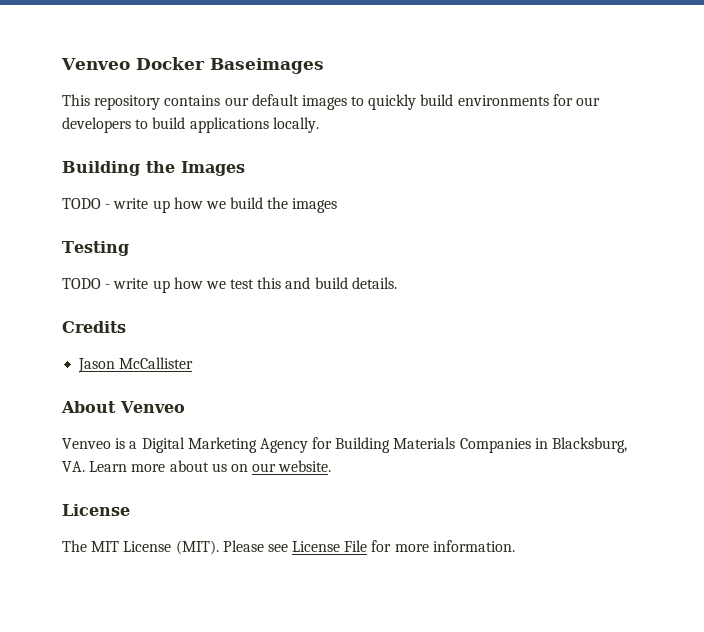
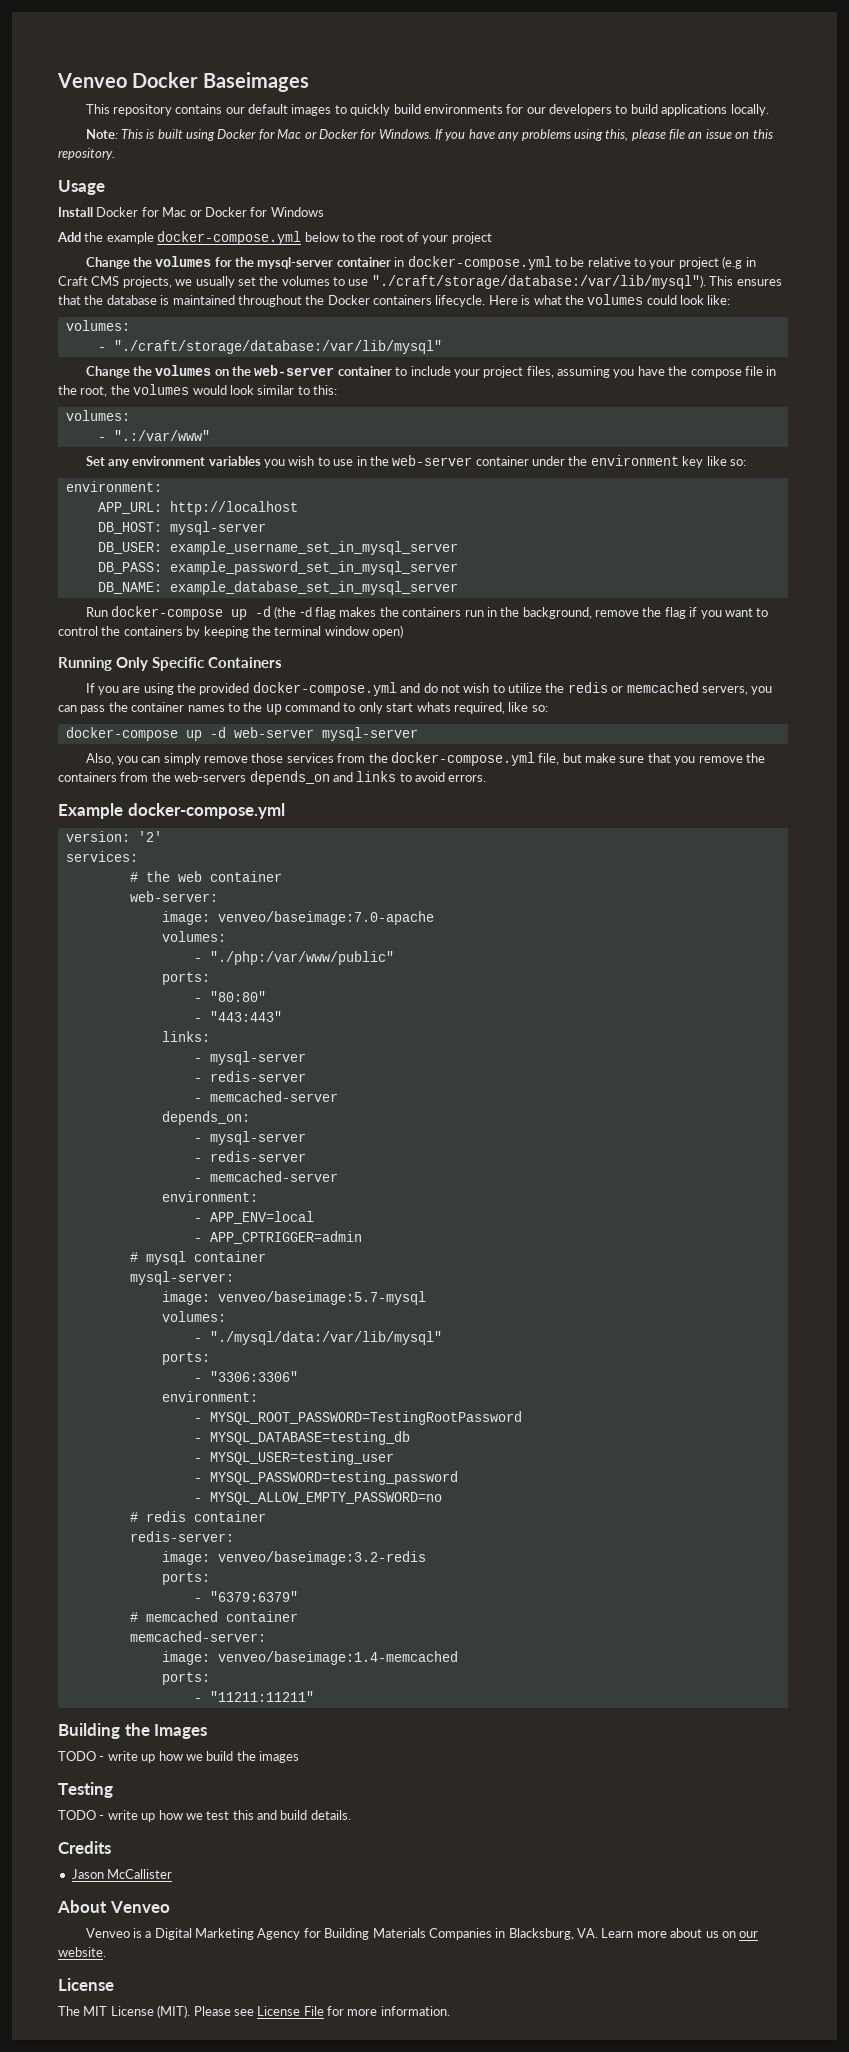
(319, 125) none -> [85,129,773,141] [58,148,115,160] [58,180,105,195] [58,207,324,217] [57,231,492,245] [85,256,756,270] [58,275,782,289] [58,294,731,307] [65,320,130,331] [97,340,442,354] [85,365,777,378] [58,384,337,397] [65,410,130,421] [97,430,210,441] [85,455,746,468] [65,481,162,492] [97,501,298,515] [97,521,266,535] [97,541,458,555] [97,561,458,575] [97,581,458,595] [85,606,769,620] [58,625,403,638] [58,657,282,671] [85,682,773,696] [58,702,548,715] [65,727,418,741] [85,752,765,766] [58,771,487,785] [58,803,285,819] [65,831,162,842] [65,851,138,862] [129,871,282,882] [129,891,218,902] [161,911,434,925] [161,931,226,942] [193,951,394,965] [161,972,210,985] [193,991,266,1002] [193,1011,282,1022] [161,1031,210,1042] [193,1051,306,1065] [193,1071,306,1082] [193,1091,338,1102] [161,1111,250,1125] [193,1131,306,1145] [193,1151,306,1162] [193,1171,338,1182] [161,1191,258,1202] [193,1211,314,1224] [193,1231,362,1244] [129,1251,266,1265] [129,1271,234,1285] [161,1291,426,1305] [161,1311,226,1322] [193,1331,442,1345] [161,1352,210,1365] [193,1371,298,1382] [161,1391,258,1402] [193,1411,522,1425] [193,1431,410,1445] [193,1451,394,1465] [193,1471,458,1485] [193,1492,442,1505] [129,1511,266,1522] [129,1531,234,1542] [161,1551,426,1565] [161,1572,210,1585] [193,1591,298,1602] [129,1611,298,1622] [129,1631,266,1642] [161,1651,458,1665] [161,1672,210,1685] [193,1691,314,1702] // Note: This is built using Docker for Mac or Docker for Windows. If you have any problems using this, please file an issue on this repository. // Usage // Install Docker for Mac or Docker for Windows // Add the example docker-compose.yml below to the root of your project // Change the volumes for the mysql-server container in docker-compose.yml to be relative to your project (e.g in Craft CMS projects, we usually set the volumes to use "./craft/storage/database:/var/lib/mysql"). This ensures that the database is maintained throughout the Docker containers lifecycle. Here is what the volumes could look like: // volumes: // - "./craft/storage/database:/var/lib/mysql" // Change the volumes on the web-server container to include your project files, assuming you have the compose file in the root, the volumes would look similar to this: // volumes: // - ".:/var/www" // Set any environment variables you wish to use in the web-server container under the environment key like so: // environment: // APP_URL: http://localhost // DB_HOST: mysql-server // DB_USER: example_username_set_in_mysql_server // DB_PASS: example_password_set_in_mysql_server // DB_NAME: example_database_set_in_mysql_server // Run docker-compose up -d (the -d flag makes the containers run in the background, remove the flag if you want to control the containers by keeping the terminal window open) // Running Only Specific Containers // If you are using the provided docker-compose.yml and do not wish to utilize the redis or memcached servers, you can pass the container names to the up command to only start whats required, like so: // docker-compose up -d web-server mysql-server // Also, you can simply remove those services from the docker-compose.yml file, but make sure that you remove the containers from the web-servers depends_on and links to avoid errors. // Example docker-compose.yml // version: '2' // services: // # the web container // web-server: // image: venveo/baseimage:7.0-apache // volumes: // - "./php:/var/www/public" // ports: // - "80:80" // - "443:443" // links: // - mysql-server // - redis-server // - memcached-server // depends_on: // - mysql-server // - redis-server // - memcached-server // environment: // - APP_ENV=local // - APP_CPTRIGGER=admin // # mysql container // mysql-server: // image: venveo/baseimage:5.7-mysql // volumes: // - "./mysql/data:/var/lib/mysql" // ports: // - "3306:3306" // environment: // - MYSQL_ROOT_PASSWORD=TestingRootPassword // - MYSQL_DATABASE=testing_db // - MYSQL_USER=testing_user // - MYSQL_PASSWORD=testing_password // - MYSQL_ALLOW_EMPTY_PASSWORD=no // # redis container // redis-server: // image: venveo/baseimage:3.2-redis // ports: // - "6379:6379" // # memcached container // memcached-server: // image: venveo/baseimage:1.4-memcached // ports: // - "11211:11211"

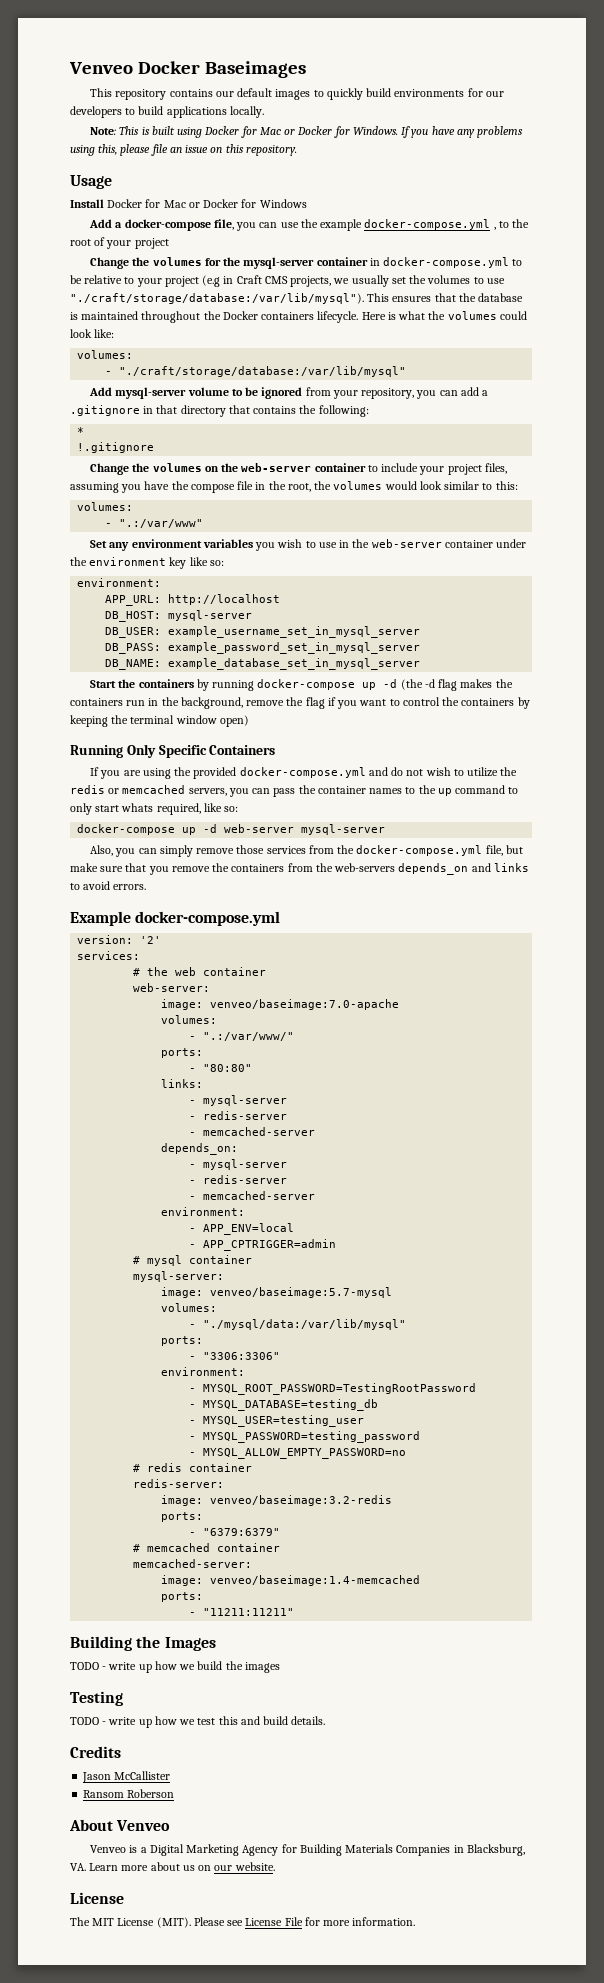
(81, 237) none -> [115,219,299,231] a docker-compose file, you can use
[304,232,339,242] below -> [493,227,496,230] ,
(442, 347) none -> [89,387,489,399] [70,405,369,417] [77,427,85,435] [77,442,155,453] // Add mysql-server volume to be ignored from your repository, you can add a .gitignore in that directory that contains the following: // * // !.gitignore
[85,607,108,617] Run -> [90,679,255,691] Start the containers by running
[209,951,394,965] "./php:/var/www/public" -> [203,1032,295,1041] ".:/var/www/"
[193,1011,282,1022] // - "443:443" -> (253, 1068) none
(173, 1874) none -> [83,1789,175,1798] // Ransom Roberson

